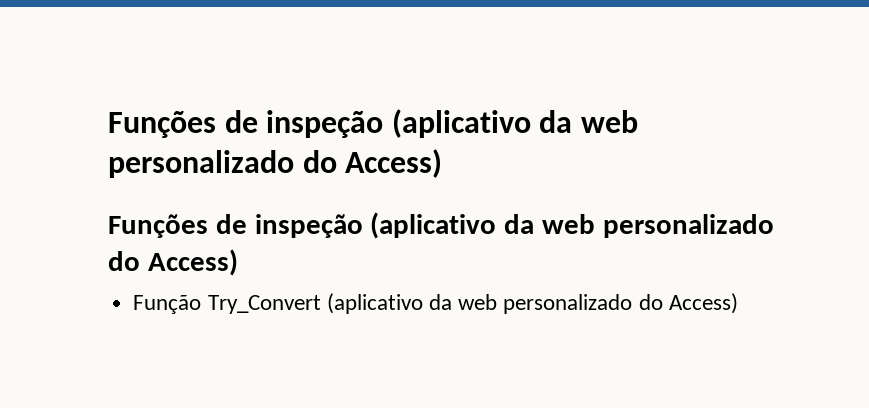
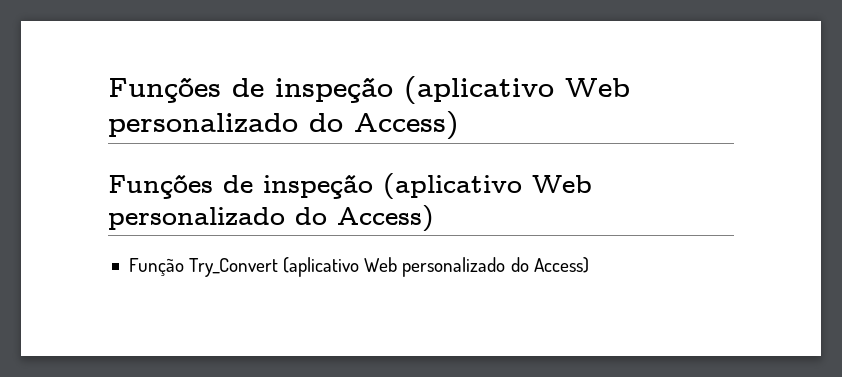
[108,109,638,138] Funções de inspeção (aplicativo da web -> [108,76,630,104] Funções de inspeção (aplicativo Web
[504,214,596,234] da web -> [532,175,592,193] Web
[428,294,498,310] da web -> [364,257,398,272] Web

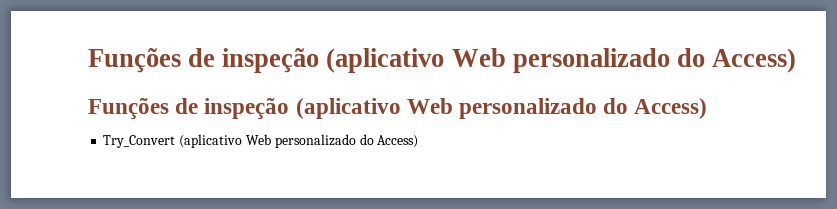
[128,258,184,276] Função -> (708, 108) none

